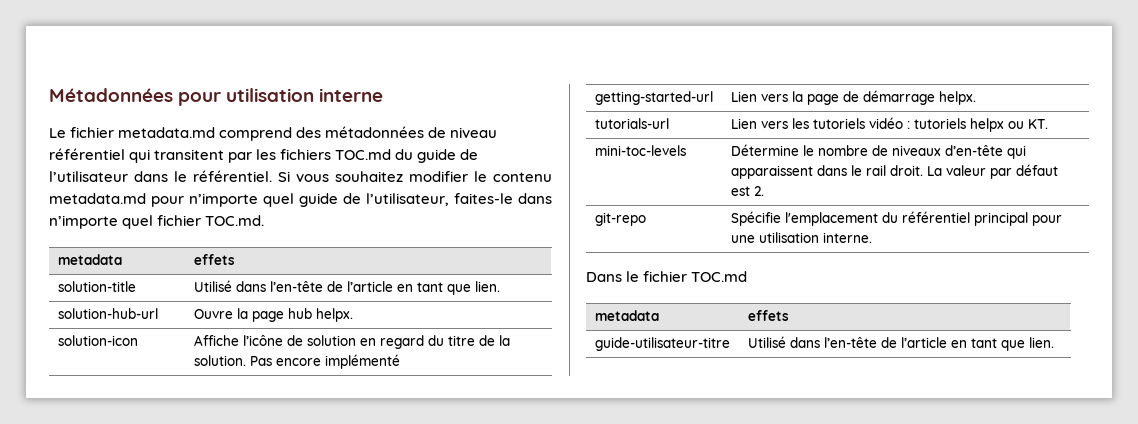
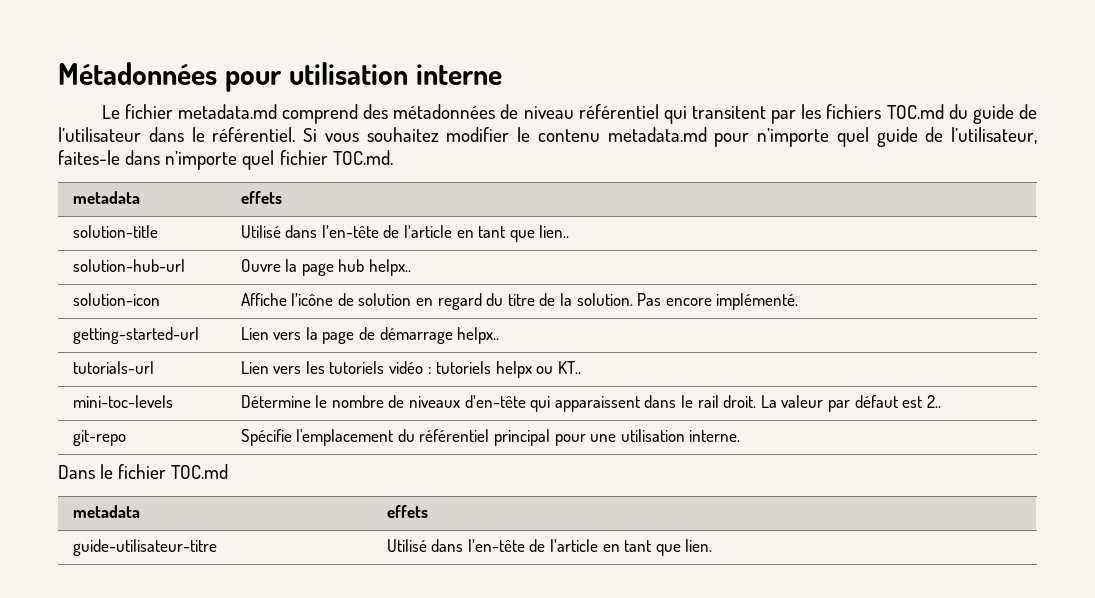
[474,281,500,292] lien. -> [539,225,570,238] lien..
[315,308,353,322] helpx. -> [369,259,412,276] helpx..
[324,354,400,369] implémenté -> [716,293,799,310] implémenté.
[938,91,976,105] helpx. -> [457,327,500,344] helpx..
[1027,119,1048,129] KT. -> [557,361,581,374] KT..
[753,186,764,196] 2. -> [926,395,941,408] 2..

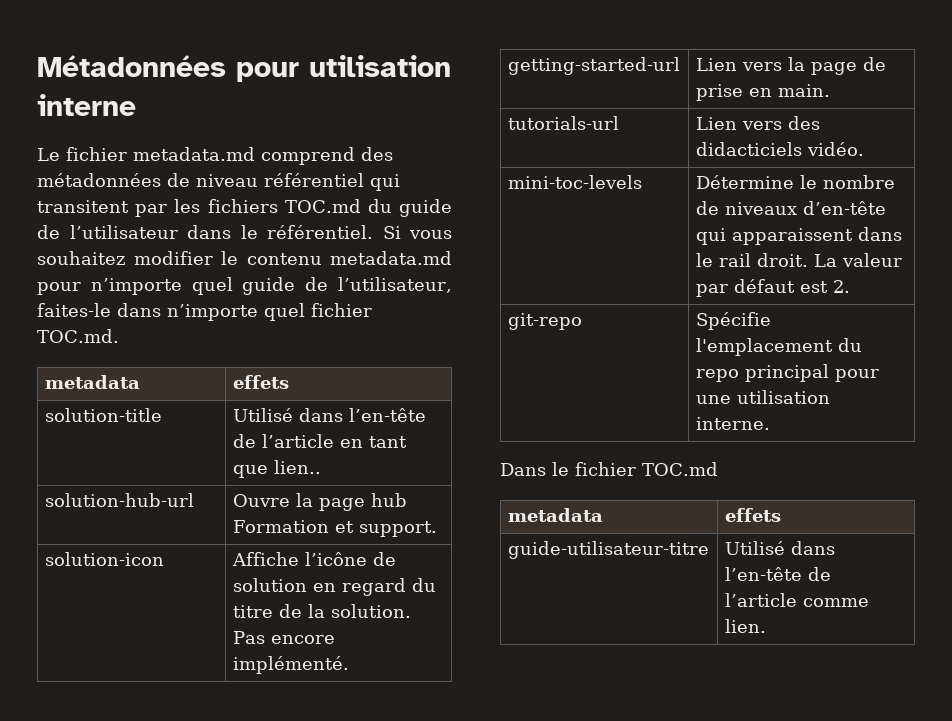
[369,259,412,276] helpx.. -> [232,520,437,537] Formation et support.
[379,327,500,344] démarrage helpx.. -> [695,84,830,101] prise en main.
[305,361,581,378] les tutoriels vidéo : tutoriels helpx ou KT.. -> [787,116,820,130] [695,142,864,156] des didacticiels vidéo.
[926,395,941,408] 2.. -> [832,280,850,293] 2.
[419,429,490,442] référentiel -> [695,369,739,382] repo
[602,540,681,556] en tant que -> [802,598,869,607] comme

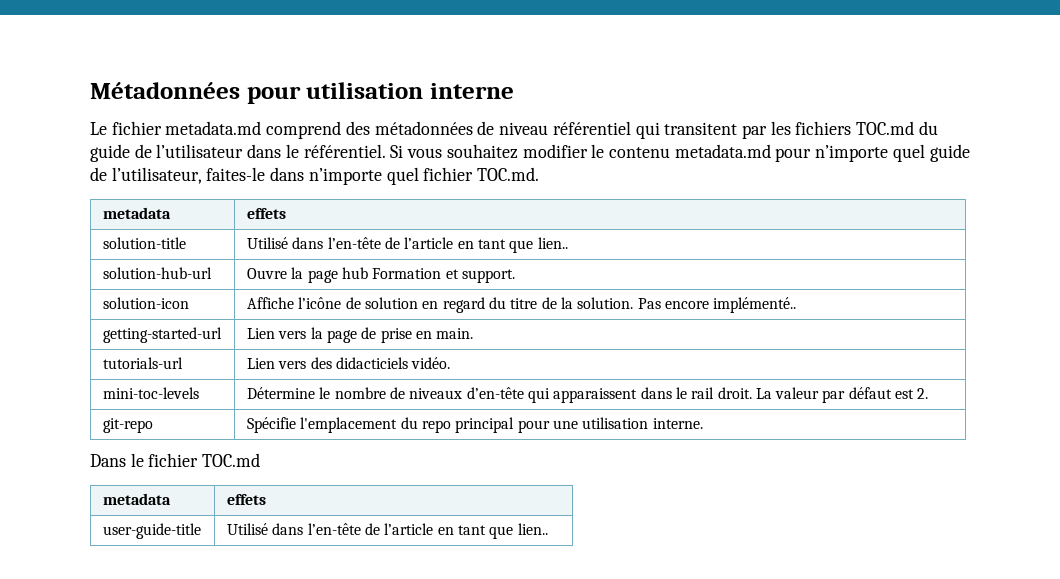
[232,656,349,674] implémenté. -> [713,297,797,313] implémenté..
[507,541,709,559] [724,541,835,555] [724,567,831,581] [724,593,869,607] [724,619,766,633] guide-utilisateur-titre | Utilisé dans l’en-tête de l’article comme lien. -> [102,523,201,539] [226,523,548,539] user-guide-title | Utilisé dans l’en-tête de l’article en tant que lien..

